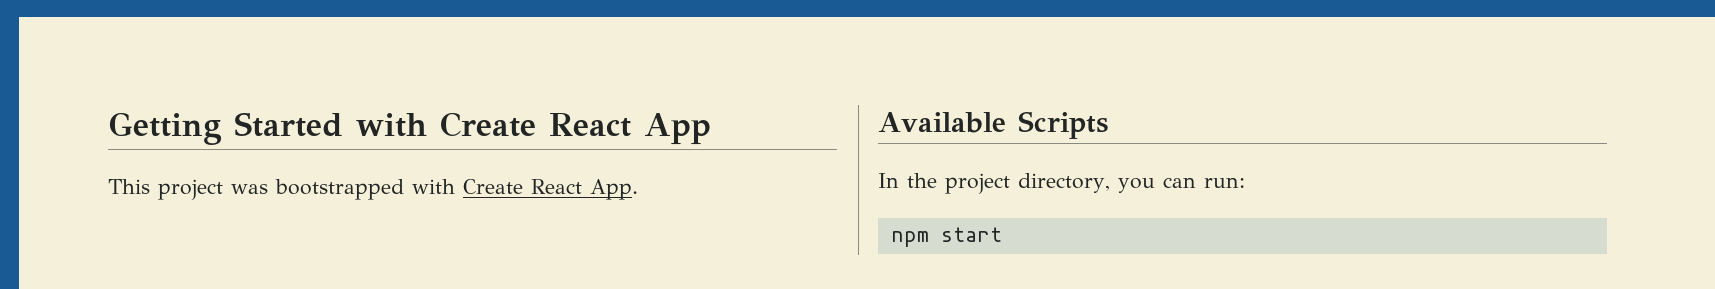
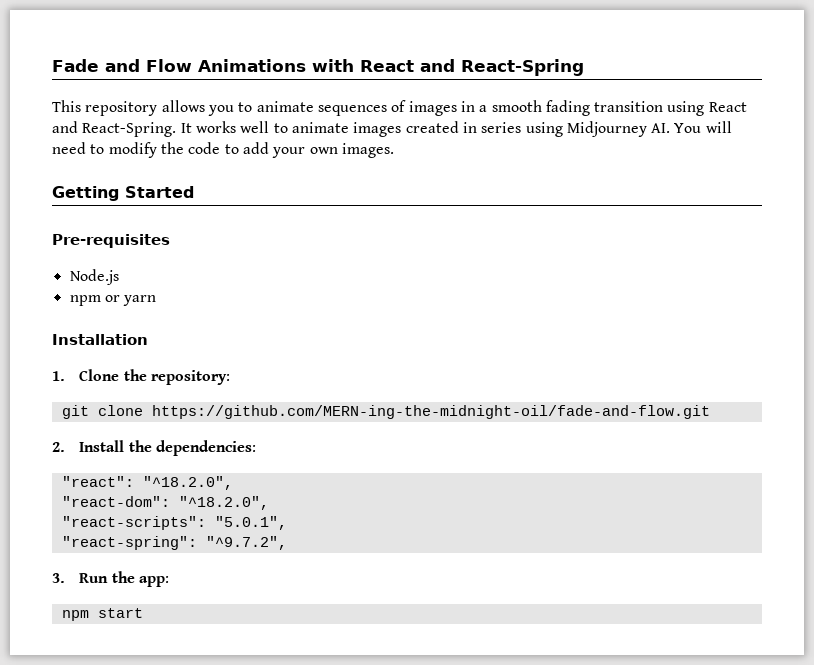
[108,112,711,145] [108,179,638,200] [878,111,1108,139] [878,173,1245,194] Getting Started with Create React App // This project was bootstrapped with Create React App. // Available Scripts // In the project directory, you can run: -> [52,59,584,76] [52,100,747,116] [52,121,732,137] [52,142,394,158] [52,186,194,201] [52,234,170,248] [69,269,119,285] [69,295,157,306] [52,334,148,345] [52,369,230,385] [61,405,710,419] [52,440,256,456] [61,476,233,490] [61,496,269,510] [61,516,287,530] [61,536,287,550] [52,571,169,587] Fade and Flow Animations with React and React-Spring // This repository allows you to animate sequences of images in a smooth fading transition using React and React-Spring. It works well to animate images created in series using Midjourney AI. You will need to modify the code to add your own images. // Getting Started // Pre-requisites // Node.js // npm or yarn // Installation // 1. Clone the repository: // git clone https://github.com/MERN-ing-the-midnight-oil/fade-and-flow.git // 2. Install the dependencies: // "react": "^18.2.0", // "react-dom": "^18.2.0", // "react-scripts": "5.0.1", // "react-spring": "^9.7.2", // 3. Run the app:

